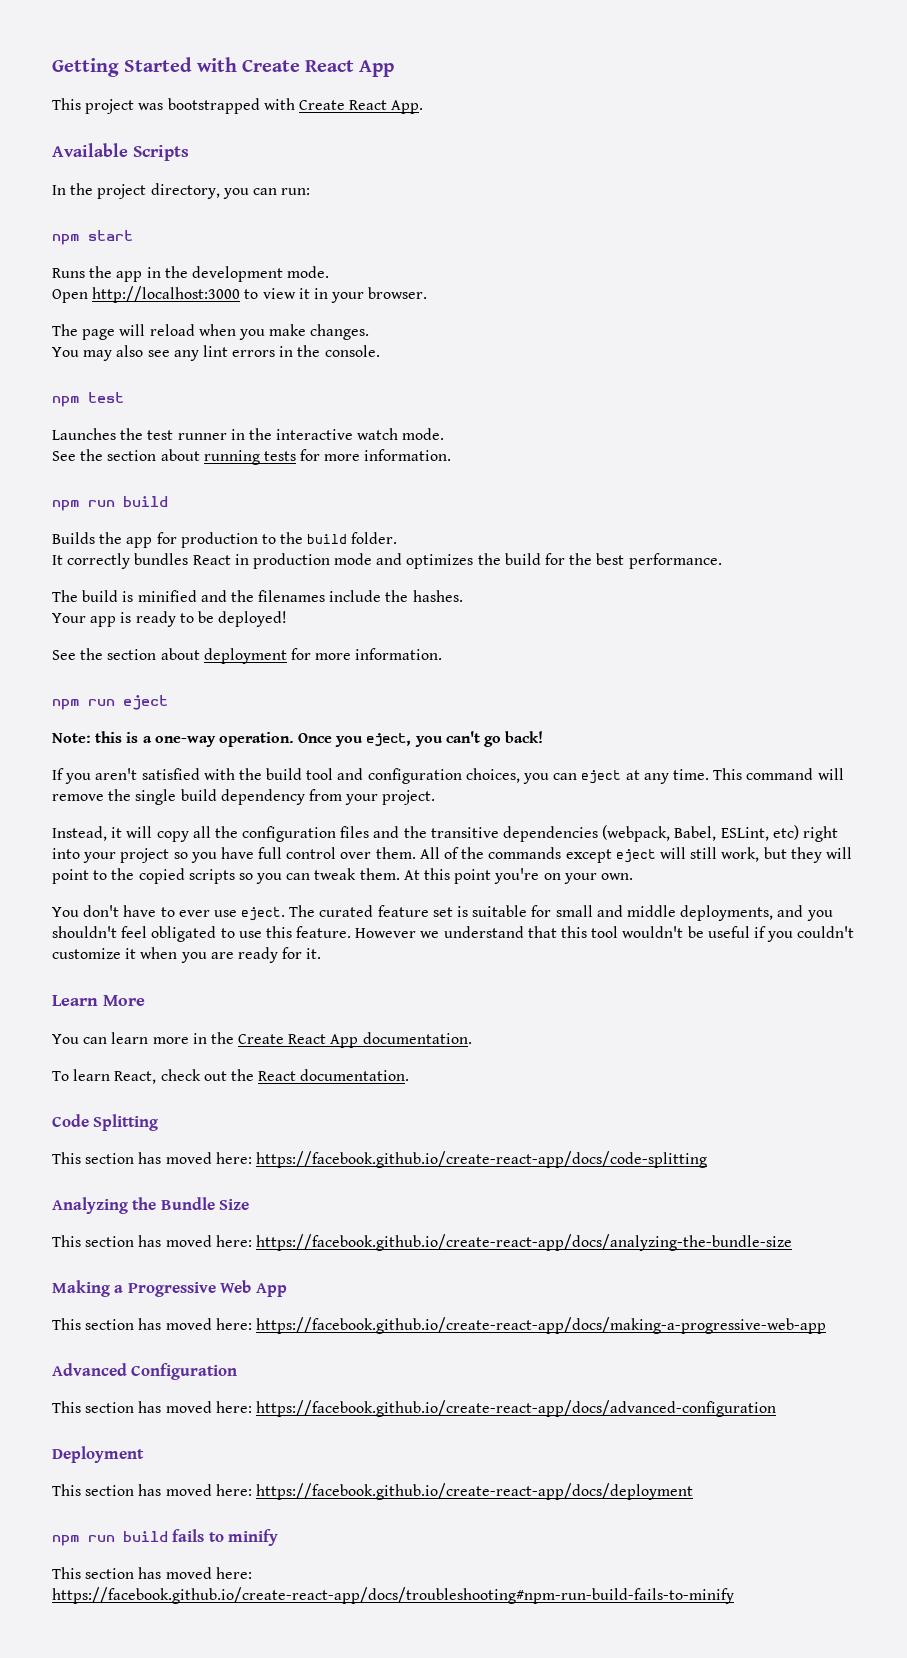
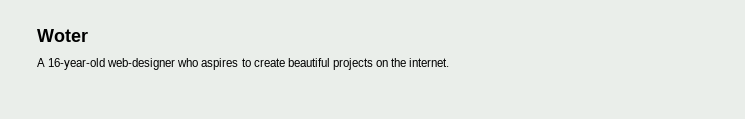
[52,57,395,77] [52,98,424,114] [52,143,189,161] [52,183,311,199] [52,230,133,245] [52,266,330,282] [52,286,428,303] [52,324,370,340] [52,345,380,361] [52,392,124,407] [52,428,445,440] [52,449,452,465] [52,496,168,511] [52,532,398,548] [52,553,722,569] [52,590,463,602] [52,611,288,627] [52,648,443,664] [52,695,168,710] [52,731,544,747] [52,768,844,784] [52,789,436,805] [52,825,838,842] [52,847,852,863] [52,868,633,884] [52,905,833,921] [52,926,855,942] [52,947,322,963] [52,995,145,1006] [52,1032,472,1048] [52,1069,410,1084] [52,1114,159,1131] [52,1151,707,1168] [52,1197,250,1214] [52,1234,792,1251] [52,1280,287,1297] [52,1317,826,1334] [52,1363,238,1380] [52,1400,776,1417] [52,1446,144,1463] [52,1483,693,1500] [52,1529,279,1546] [52,1567,252,1579] [52,1587,734,1604] Getting Started with Create React App // This project was bootstrapped with Create React App. // Available Scripts // In the project directory, you can run: // npm start // Runs the app in the development mode. // Open http://localhost:3000 to view it in your browser. // The page will reload when you make changes. // You may also see any lint errors in the console. // npm test // Launches the test runner in the interactive watch mode. // See the section about running tests for more information. // npm run build // Builds the app for production to the build folder. // It correctly bundles React in production mode and optimizes the build for the best performance. // The build is minified and the filenames include the hashes. // Your app is ready to be deployed! // See the section about deployment for more information. // npm run eject // Note: this is a one-way operation. Once you eject, you can't go back! // If you aren't satisfied with the build tool and configuration choices, you can eject at any time. This command will remove the single build dependency from your project. // Instead, it will copy all the configuration files and the transitive dependencies (webpack, Babel, ESLint, etc) right into your project so you have full control over them. All of the commands except eject will still work, but they will point to the copied scripts so you can tweak them. At this point you're on your own. // You don't have to ever use eject. The curated feature set is suitable for small and middle deployments, and you shouldn't feel obligated to use this feature. However we understand that this tool wouldn't be useful if you couldn't customize it when you are ready for it. // Learn More // You can learn more in the Create React App documentation. // To learn React, check out the React documentation. // Code Splitting // This section has moved here: https://facebook.github.io/create-react-app/docs/code-splitting // Analyzing the Bundle Size // This section has moved here: https://facebook.github.io/create-react-app/docs/analyzing-the-bundle-size // Making a Progressive Web App // This section has moved here: https://facebook.github.io/create-react-app/docs/making-a-progressive-web-app // Advanced Configuration // This section has moved here: https://facebook.github.io/create-react-app/docs/advanced-configuration // Deployment // This section has moved here: https://facebook.github.io/create-react-app/docs/deployment // npm run build fails to minify // This section has moved here: https://facebook.github.io/create-react-app/docs/troubleshooting#npm-run-build-fails-to-minify -> [37,29,88,42] [37,58,450,70] Woter // A 16-year-old web-designer who aspires to create beautiful projects on the internet.

